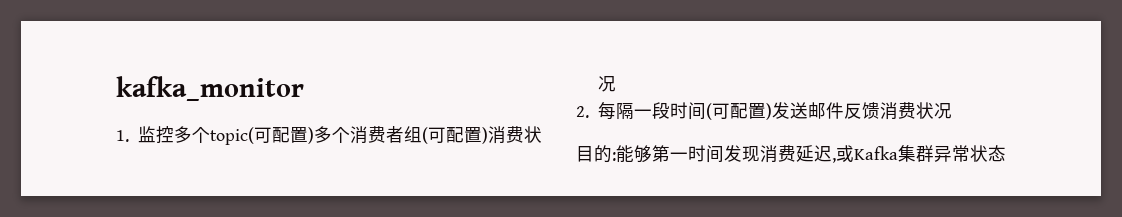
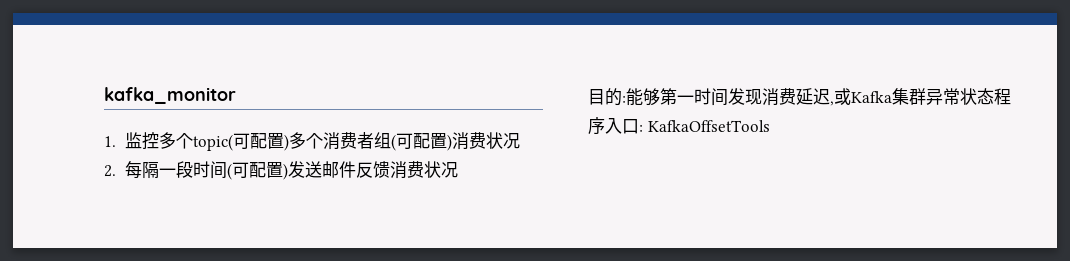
(1006, 153) none -> [994,88,1011,105] [588,117,770,135] 程序入口: KafkaOffsetTools

